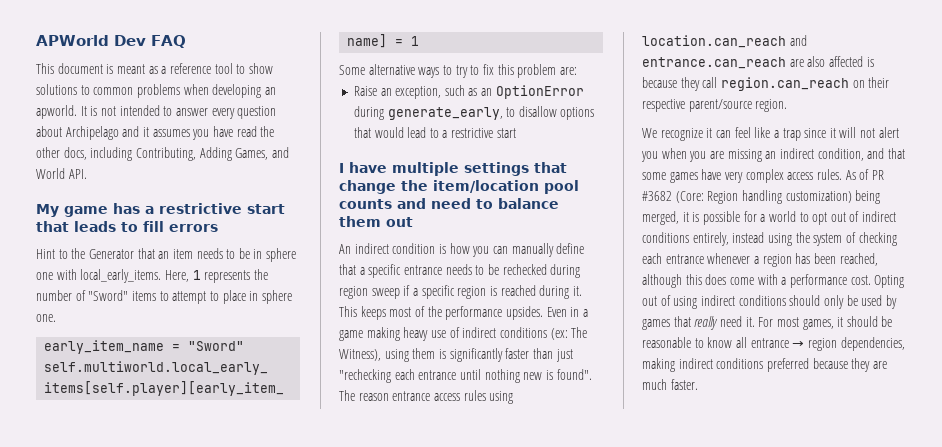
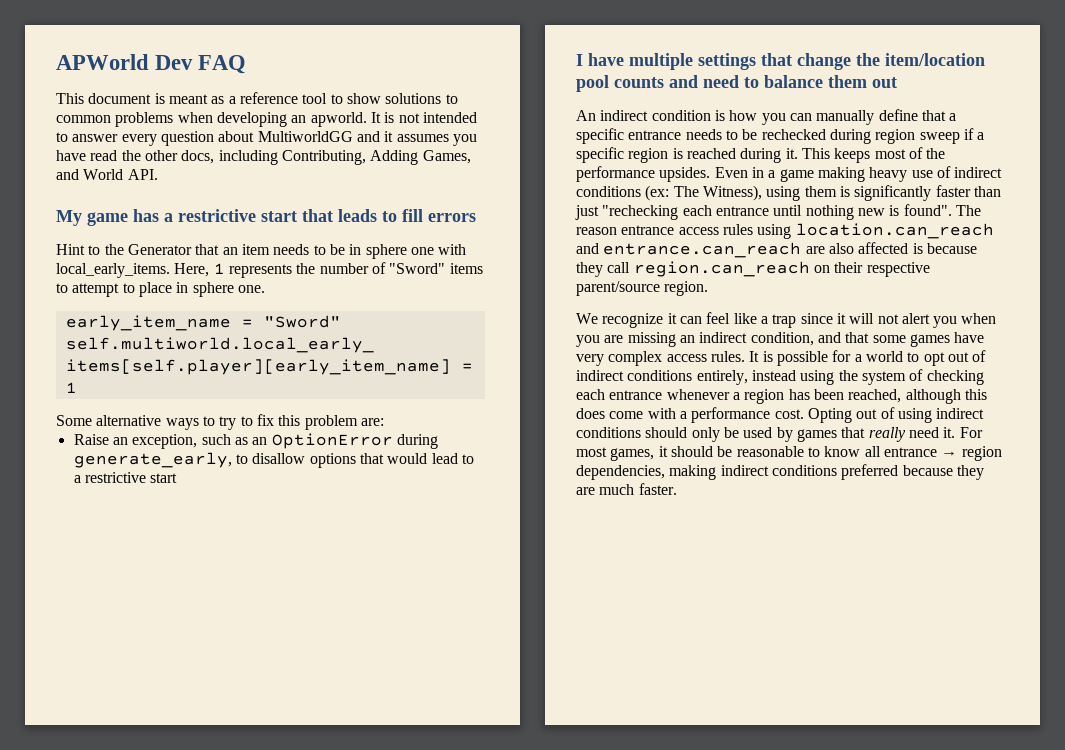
[65,126,119,140] Archipelago -> [257,131,353,142] MultiworldGG
[845,169,884,180] [642,190,881,204] [642,211,689,225] As of PR #3682 (Core: Region handling customization) being merged, it -> [749,351,760,362] It

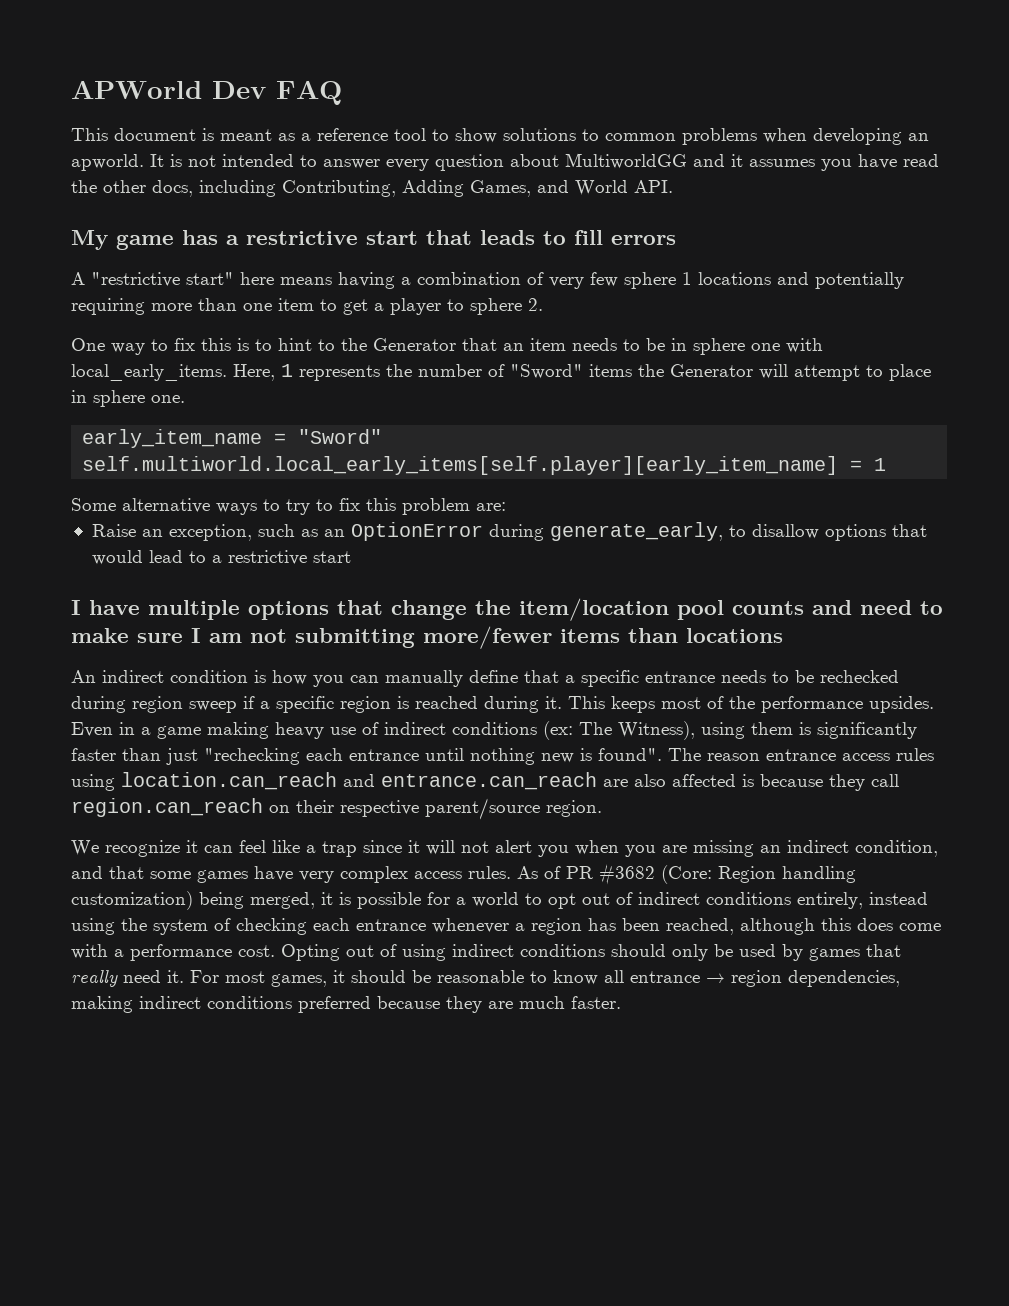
[56,244,85,255] Hint -> [71,272,904,289] [71,298,543,315] [71,338,312,355] A "restrictive start" here means having a combination of very few sphere 1 locations and potentially requiring more than one item to get a player to sphere 2. // One way to fix this is to hint
[56,283,68,293] to -> [638,364,788,379] the Generator will
[698,53,756,70] settings -> [248,601,329,620] options
[764,75,897,88] balance them out -> [71,626,783,649] make sure I am not submitting more/fewer items than locations
[749,351,760,362] It -> [517,864,856,885] [71,891,333,910] As of PR #3682 (Core: Region handling customization) being merged, it

